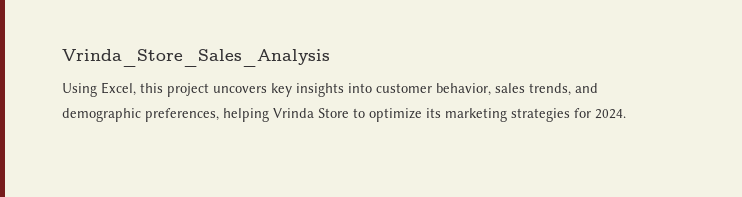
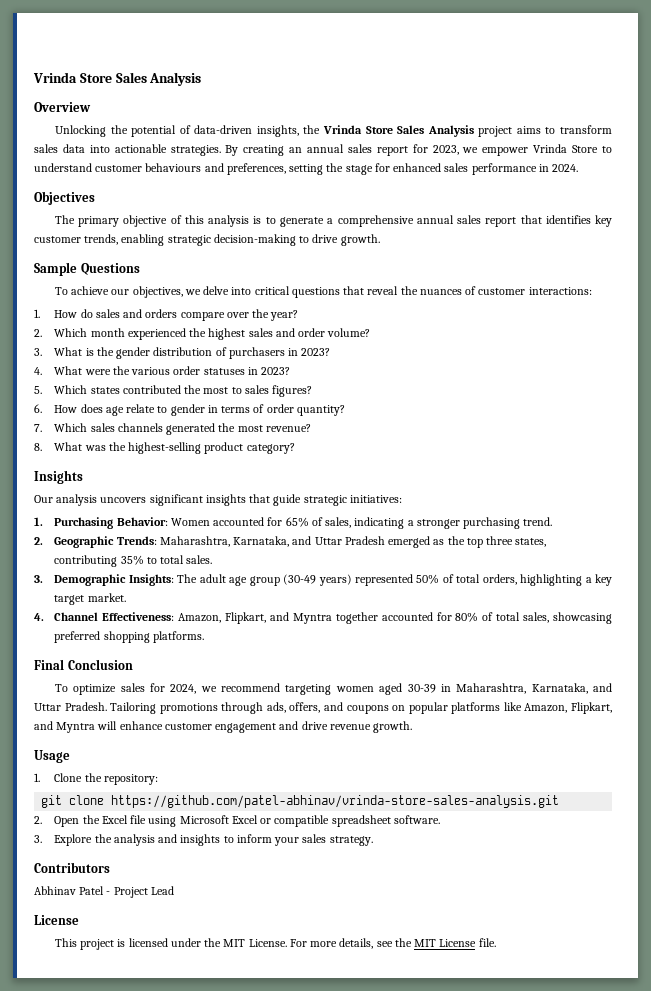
[62,49,330,67] [62,82,598,97] [62,108,626,122] Vrinda_Store_Sales_Analysis // Using Excel, this project uncovers key insights into customer behavior, sales trends, and demographic preferences, helping Vrinda Store to optimize its marketing strategies for 2024. -> [33,72,202,86] [34,102,91,112] [54,125,612,137] [34,144,612,156] [34,163,579,175] [34,191,95,205] [54,215,613,227] [34,234,380,246] [34,262,140,276] [54,286,592,298] [34,309,299,321] [34,328,371,340] [34,347,331,359] [34,366,291,375] [34,385,313,397] [34,404,345,416] [34,423,311,435] [34,442,295,454] [34,470,83,484] [34,494,402,506] [34,517,553,529] [34,536,547,548] [54,555,213,567] [34,574,612,586] [54,593,126,605] [34,612,613,624] [54,631,204,643] [34,659,133,670] [54,683,612,695] [34,702,612,714] [34,721,413,733] [34,750,70,763] [34,773,158,785] [41,795,560,808] [34,815,440,827] [34,834,373,846] [34,862,110,873] [34,886,174,898] [34,915,79,925] [54,938,496,950] Vrinda Store Sales Analysis // Overview // Unlocking the potential of data-driven insights, the Vrinda Store Sales Analysis project aims to transform sales data into actionable strategies. By creating an annual sales report for 2023, we empower Vrinda Store to understand customer behaviours and preferences, setting the stage for enhanced sales performance in 2024. // Objectives // The primary objective of this analysis is to generate a comprehensive annual sales report that identifies key customer trends, enabling strategic decision-making to drive growth. // Sample Questions // To achieve our objectives, we delve into critical questions that reveal the nuances of customer interactions: // 1. How do sales and orders compare over the year? // 2. Which month experienced the highest sales and order volume? // 3. What is the gender distribution of purchasers in 2023? // 4. What were the various order statuses in 2023? // 5. Which states contributed the most to sales figures? // 6. How does age relate to gender in terms of order quantity? // 7. Which sales channels generated the most revenue? // 8. What was the highest-selling product category? // Insights // Our analysis uncovers significant insights that guide strategic initiatives: // 1. Purchasing Behavior: Women accounted for 65% of sales, indicating a stronger purchasing trend. // 2. Geographic Trends: Maharashtra, Karnataka, and Uttar Pradesh emerged as the top three states, contributing 35% to total sales. // 3. Demographic Insights: The adult age group (30-49 years) represented 50% of total orders, highlighting a key target market. // 4. Channel Effectiveness: Amazon, Flipkart, and Myntra together accounted for 80% of total sales, showcasing preferred shopping platforms. // Final Conclusion // To optimize sales for 2024, we recommend targeting women aged 30-39 in Maharashtra, Karnataka, and Uttar Pradesh. Tailoring promotions through ads, offers, and coupons on popular platforms like Amazon, Flipkart, and Myntra will enhance customer engagement and drive revenue growth. // Usage // 1. Clone the repository: // git clone https://github.com/patel-abhinav/vrinda-store-sales-analysis.git // 2. Open the Excel file using Microsoft Excel or compatible spreadsheet software. // 3. Explore the analysis and insights to inform your sales strategy. // Contributors // Abhinav Patel - Project Lead // License // This project is licensed under the MIT License. For more details, see the MIT License file.

